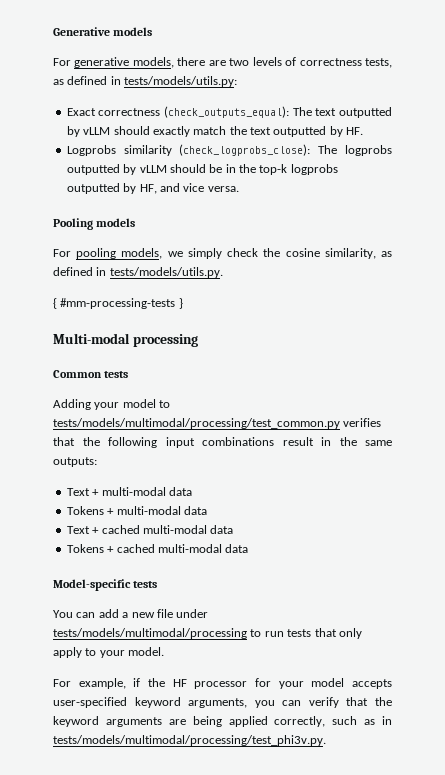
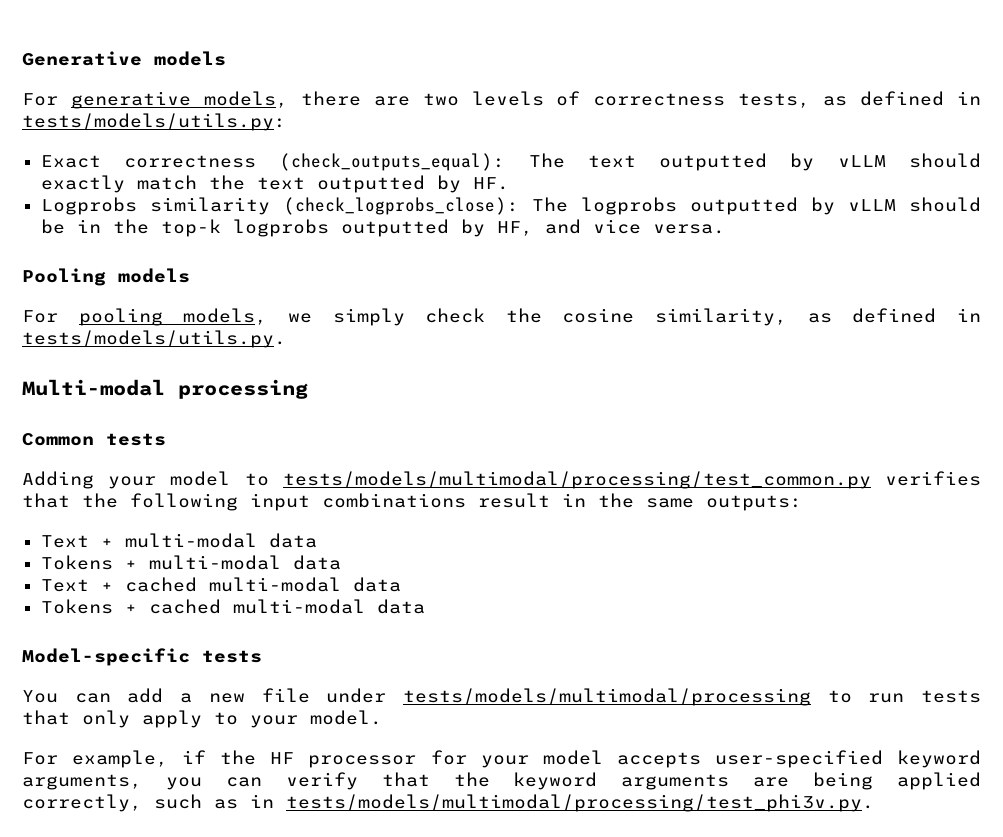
[53,298,183,309] // { #mm-processing-tests } -> (286, 339) none

